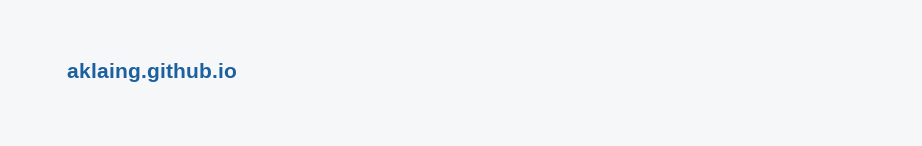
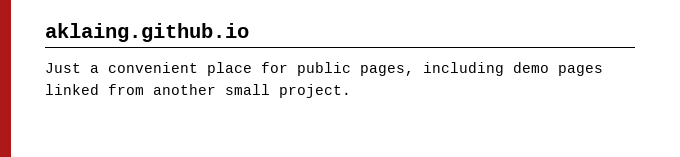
(237, 72) none -> [45,62,603,76] [45,84,351,98] // Just a convenient place for public pages, including demo pages linked from another small project.

